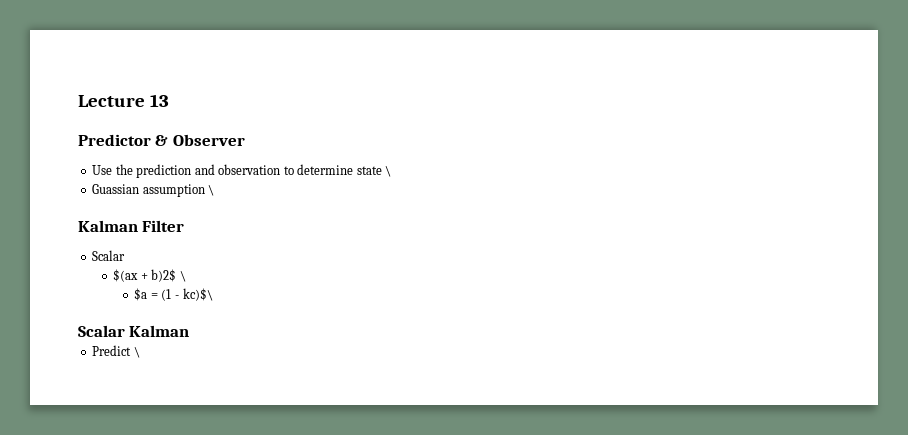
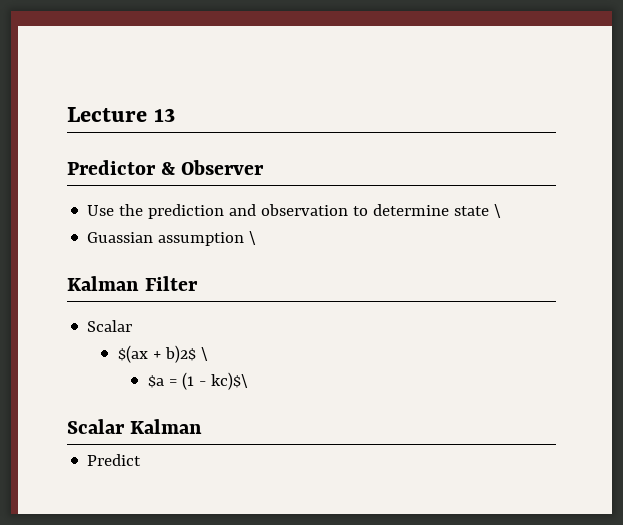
[133,347,140,358] \ -> (142, 460) none

